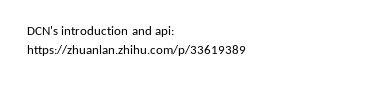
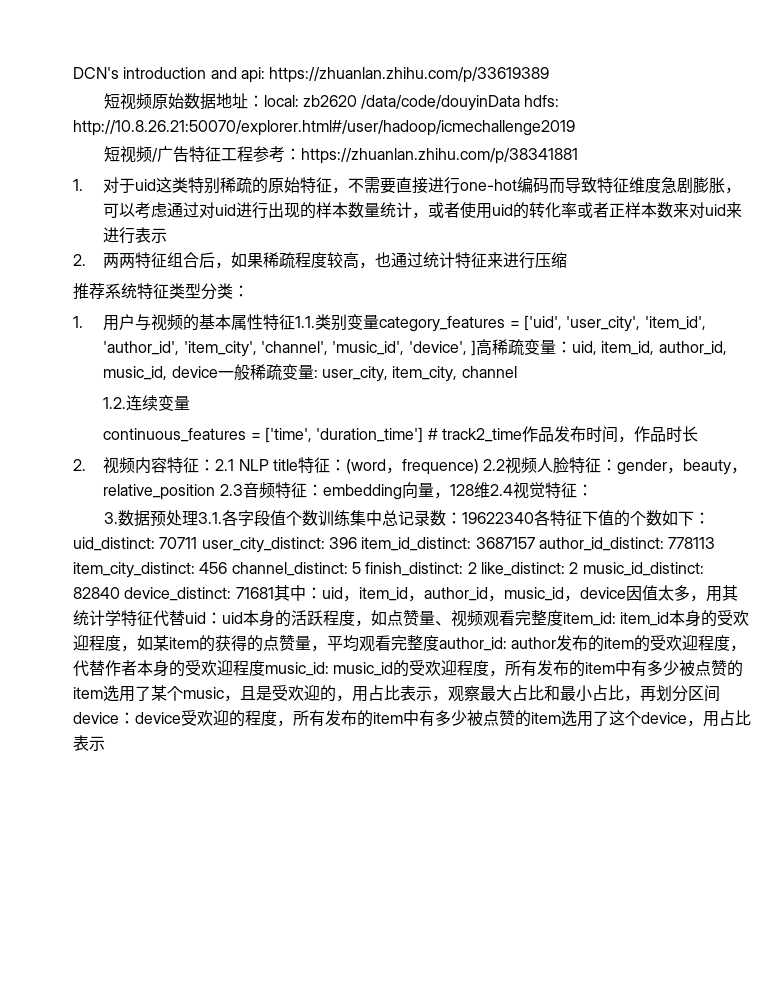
(246, 50) none -> [103,93,560,111] [73,120,575,136] [103,146,578,164] [73,176,742,194] [103,202,743,219] [103,227,168,244] [73,252,568,269] [73,283,249,300] [73,314,706,332] [103,339,727,357] [103,364,517,382] [103,395,191,411] [103,426,699,443] [73,457,748,475] [103,482,593,500] [103,510,710,527] [73,537,716,553] [73,562,704,578] [73,585,738,602] [73,610,750,627] [73,635,747,652] [73,660,744,677] [73,685,720,702] [73,710,751,727] [73,735,105,751] // 短视频原始数据地址：local: zb2620 /data/code/douyinData hdfs: http://10.8.26.21:50070/explorer.html#/user/hadoop/icmechallenge2019 // 短视频/广告特征工程参考：https://zhuanlan.zhihu.com/p/38341881 // 1.对于uid这类特别稀疏的原始特征，不需要直接进行one-hot编码而导致特征维度急剧膨胀，可以考虑通过对uid进行出现的样本数量统计，或者使用uid的转化率或者正样本数来对uid来进行表示 // 2.两两特征组合后，如果稀疏程度较高，也通过统计特征来进行压缩 // 推荐系统特征类型分类： // 1.用户与视频的基本属性特征1.1.类别变量category_features = ['uid', 'user_city', 'item_id', 'author_id', 'item_city', 'channel', 'music_id', 'device', ]高稀疏变量：uid, item_id, author_id, music_id, device一般稀疏变量: user_city, item_city, channel // 1.2.连续变量 // continuous_features = ['time', 'duration_time'] # track2_time作品发布时间，作品时长 // 2.视频内容特征：2.1 NLP title特征：(word，frequence) 2.2视频人脸特征：gender，beauty，relative_position 2.3音频特征：embedding向量，128维2.4视觉特征： // 3.数据预处理3.1.各字段值个数训练集中总记录数：19622340各特征下值的个数如下：uid_distinct: 70711 user_city_distinct: 396 item_id_distinct: 3687157 author_id_distinct: 778113 item_city_distinct: 456 channel_distinct: 5 finish_distinct: 2 like_distinct: 2 music_id_distinct: 82840 device_distinct: 71681其中：uid，item_id，author_id，music_id，device因值太多，用其统计学特征代替uid：uid本身的活跃程度，如点赞量、视频观看完整度item_id: item_id本身的受欢迎程度，如某item的获得的点赞量，平均观看完整度author_id: author发布的item的受欢迎程度，代替作者本身的受欢迎程度music_id: music_id的受欢迎程度，所有发布的item中有多少被点赞的item选用了某个music，且是受欢迎的，用占比表示，观察最大占比和最小占比，再划分区间device：device受欢迎的程度，所有发布的item中有多少被点赞的item选用了这个device，用占比表示

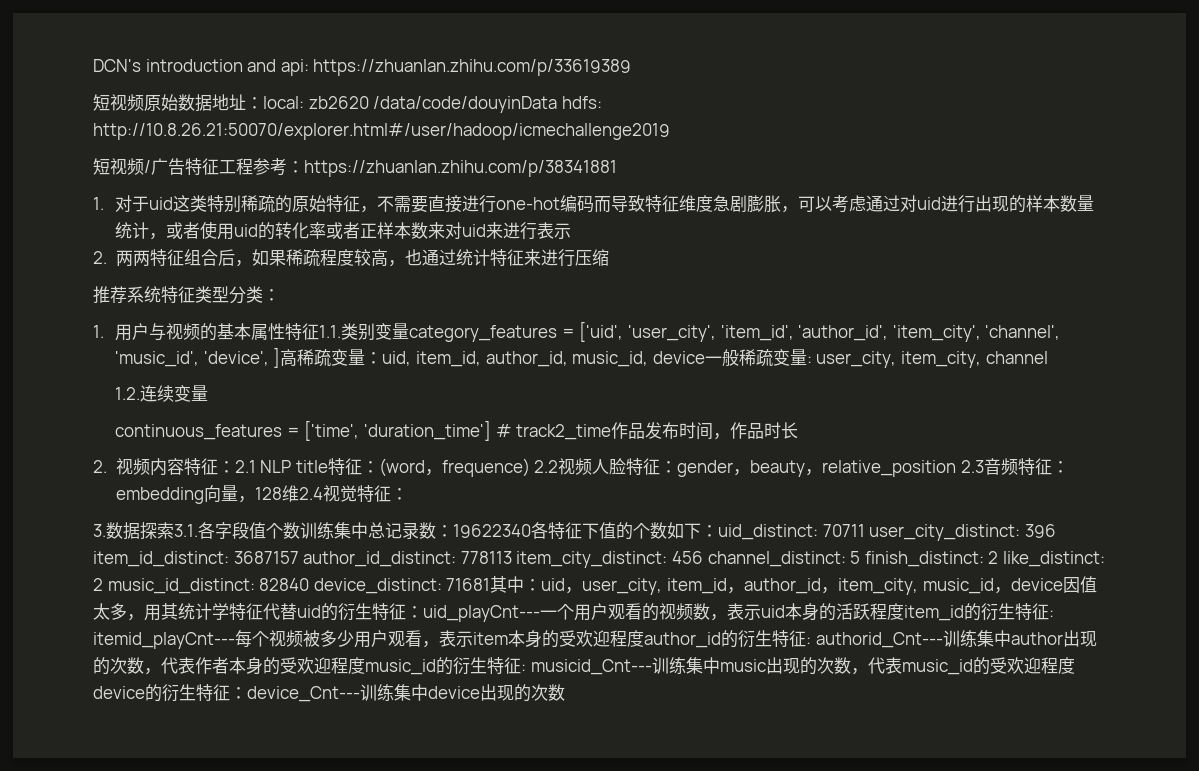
[149,510,198,527] 预处理 -> [140,522,174,540] 探索
(359, 598) none -> [582,578,663,595] user_city,
(504, 598) none -> [837,578,918,595] item_city,
[206,612,222,624] ： -> [321,603,761,622] 的衍生特征：uid_playCnt---一个用户观看的视频数，表示
[355,610,750,627] [73,635,747,652] [73,660,105,677] ，如点赞量、视频观看完整度item_id: item_id本身的受欢迎程度，如某item的获得的点赞量，平均观看完整度author_id: author发布的item的受欢迎程度，代替 -> [904,603,1054,621] [93,630,1097,649] [93,657,195,675] item_id的衍生特征: itemid_playCnt---每个视频被多少用户观看，表示item本身的受欢迎程度author_id的衍生特征: authorid_Cnt---训练集中author出现的次数，代表
[265,660,744,677] [73,685,720,702] [73,710,751,727] [73,735,105,751] music_id: music_id的受欢迎程度，所有发布的item中有多少被点赞的item选用了某个music，且是受欢迎的，用占比表示，观察最大占比和最小占比，再划分区间device：device受欢迎的程度，所有发布的item中有多少被点赞的item选用了这个device，用占比表示 -> [365,657,1075,675] [93,684,565,702] music_id的衍生特征: musicid_Cnt---训练集中music出现的次数，代表music_id的受欢迎程度device的衍生特征：device_Cnt---训练集中device出现的次数

